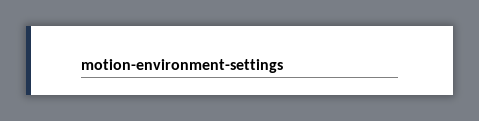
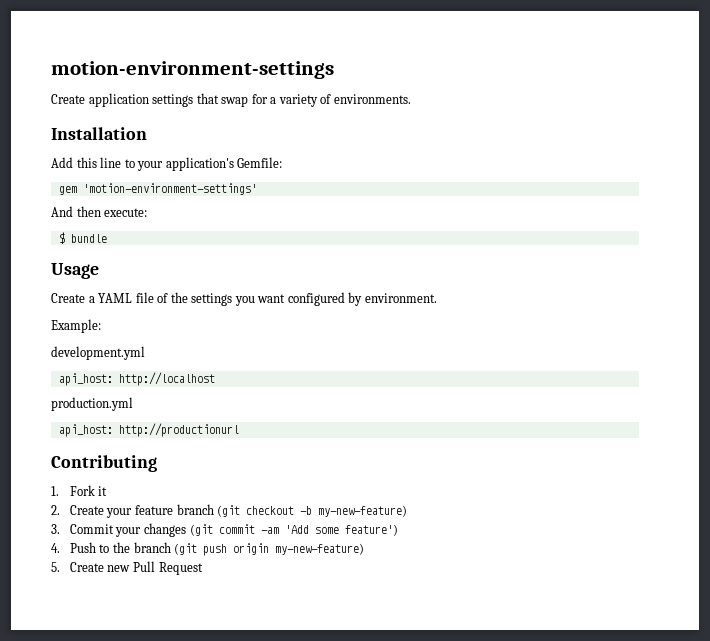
(283, 66) none -> [51,93,411,107] [51,127,147,140] [51,157,283,171] [58,183,257,195] [51,206,148,217] [58,232,107,244] [51,263,99,279] [51,292,437,306] [51,319,101,333] [51,346,145,360] [58,372,215,386] [51,397,133,411] [58,423,239,437] [51,455,157,472] [51,485,108,496] [51,504,408,518] [51,523,398,537] [51,542,365,556] [51,561,203,575] // Create application settings that swap for a variety of environments. // Installation // Add this line to your application's Gemfile: // gem 'motion-environment-settings' // And then execute: // $ bundle // Usage // Create a YAML file of the settings you want configured by environment. // Example: // development.yml // api_host: http://localhost // production.yml // api_host: http://productionurl // Contributing // 1. Fork it // 2. Create your feature branch (git checkout -b my-new-feature) // 3. Commit your changes (git commit -am 'Add some feature') // 4. Push to the branch (git push origin my-new-feature) // 5. Create new Pull Request

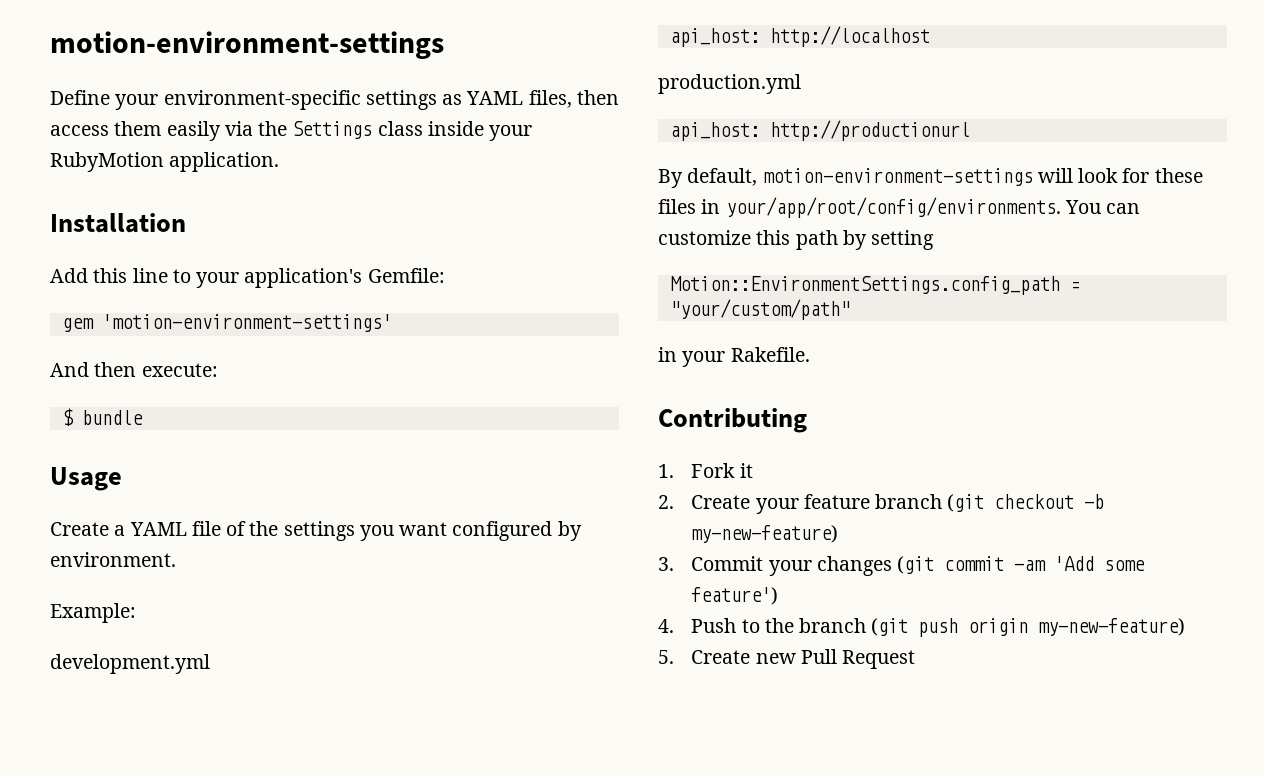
[51,93,411,107] Create application settings that swap for a variety of environments. -> [50,90,619,110] [50,121,533,141] [50,152,280,172] Define your environment-specific settings as YAML files, then access them easily via the Settings class inside your RubyMotion application.
(239, 430) none -> [658,168,1203,188] [658,197,1141,218] [658,230,935,250] [669,276,1080,295] [669,299,850,320] [658,347,810,367] // By default, motion-environment-settings will look for these files in your/app/root/config/environments. You can customize this path by setting // Motion::EnvironmentSettings.config_path = "your/custom/path" // in your Rakefile.

